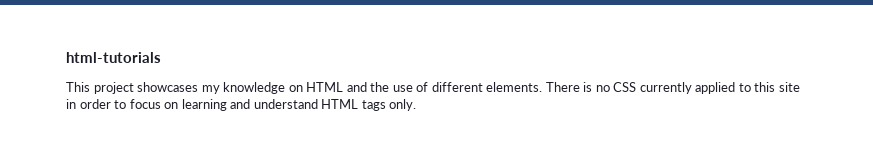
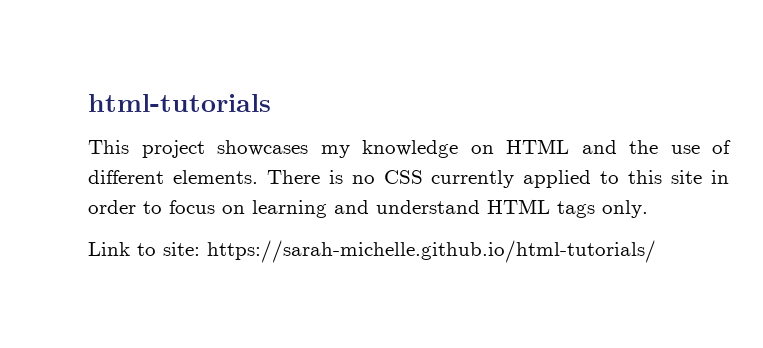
(417, 105) none -> [88,240,656,263] // Link to site: https://sarah-michelle.github.io/html-tutorials/

